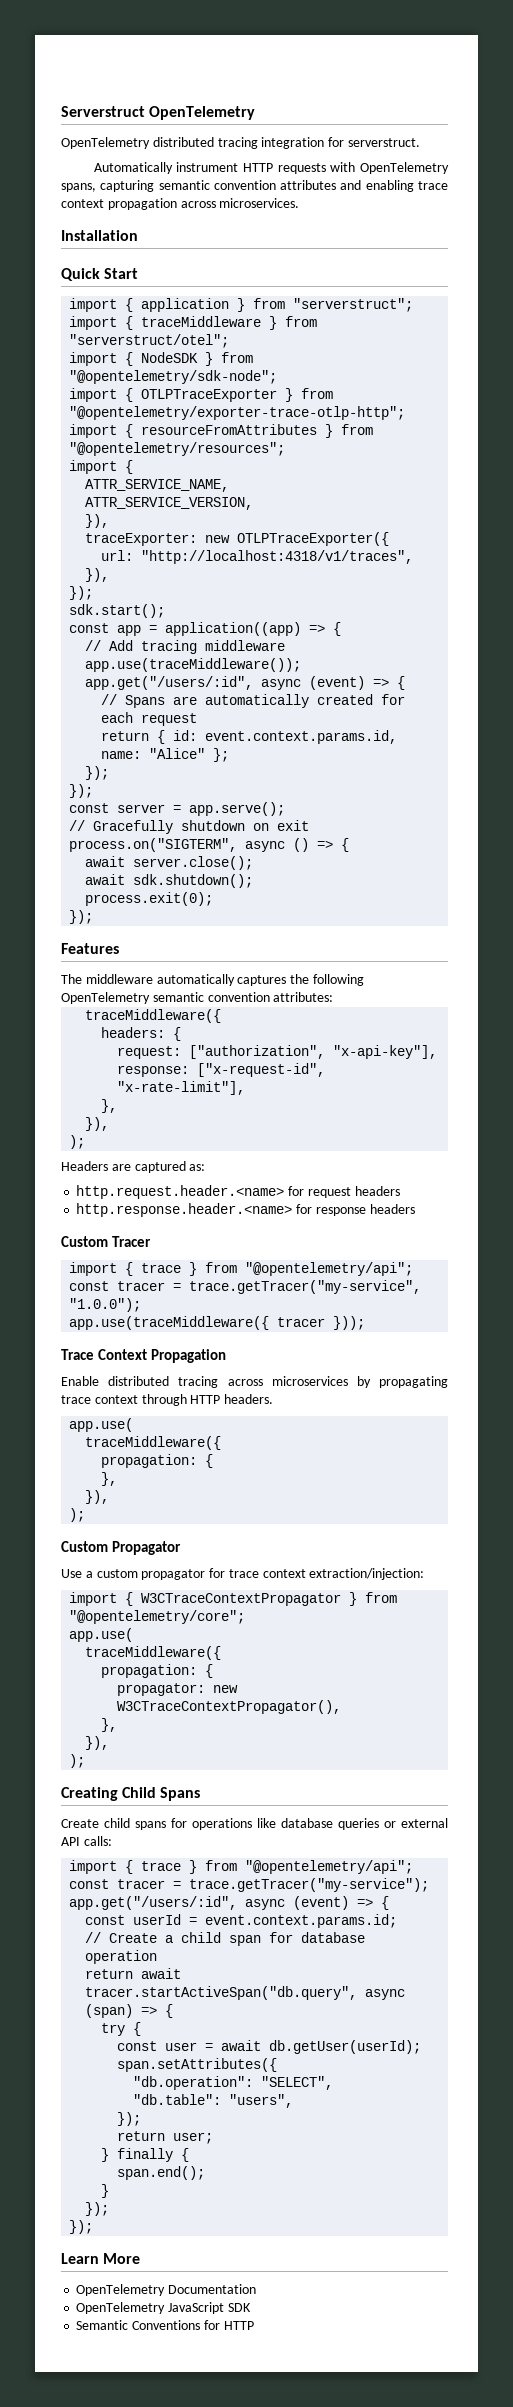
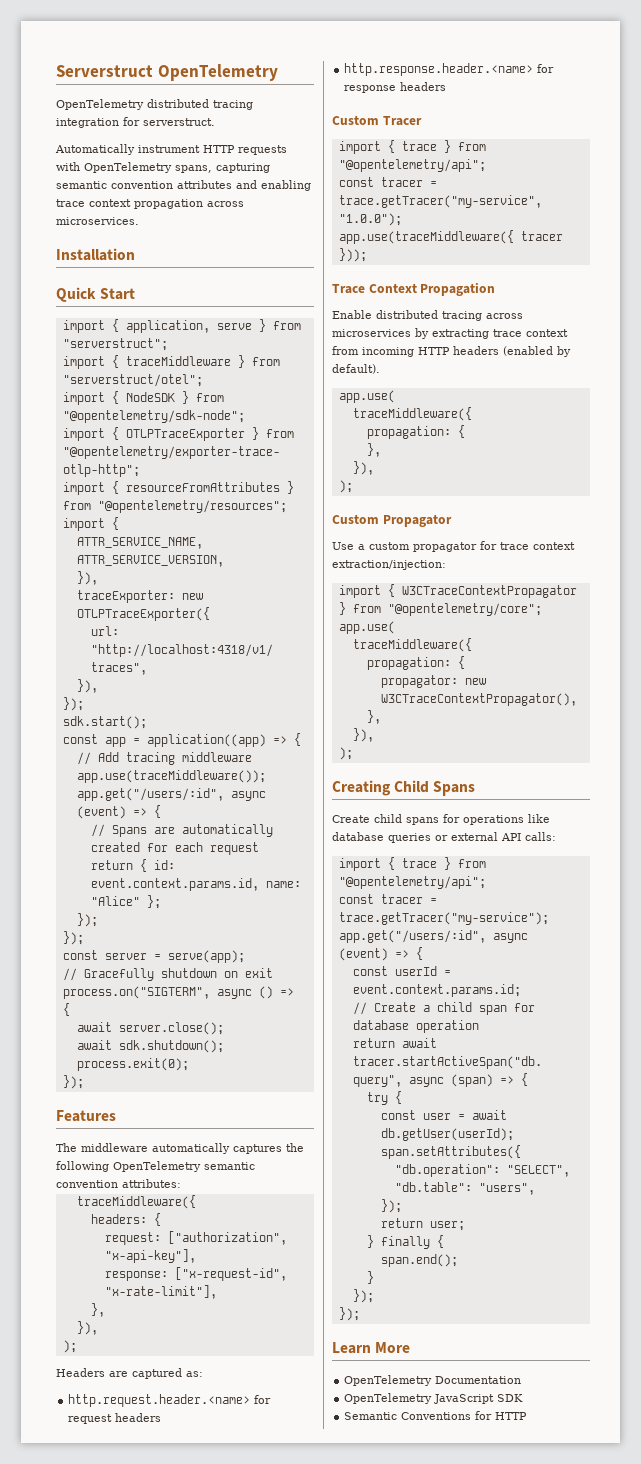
[141,298,230,312] application -> [125,320,252,333] application, serve
[189,802,286,816] app.serve(); -> [167,950,245,963] serve(app);
[379,1376,448,1388] [61,1394,274,1406] propagating trace context through HTTP headers. -> [432,329,568,339] [332,346,571,357] [332,364,380,374] extracting trace context from incoming HTTP headers (enabled by default).

